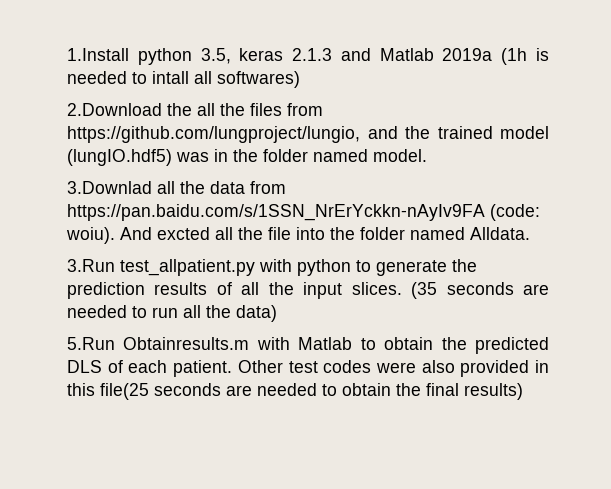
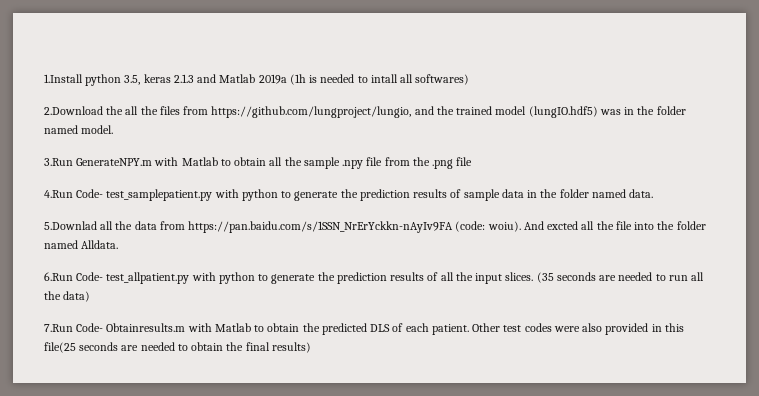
[67,181,152,194] 3.Downlad -> [44,157,473,169] [44,189,654,201] [44,221,97,230] 3.Run GenerateNPY.m with Matlab to obtain all the sample .npy file from the .png file // 4.Run Code- test_samplepatient.py with python to generate the prediction results of sample data in the folder named data. // 5.Downlad
[67,259,115,272] 3.Run -> [44,272,104,281] 6.Run Code-
[67,337,115,350] 5.Run -> [44,323,104,332] 7.Run Code-

